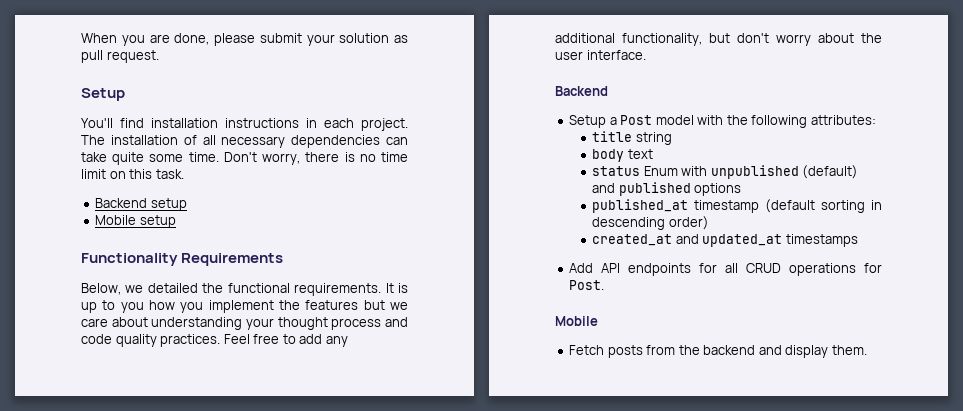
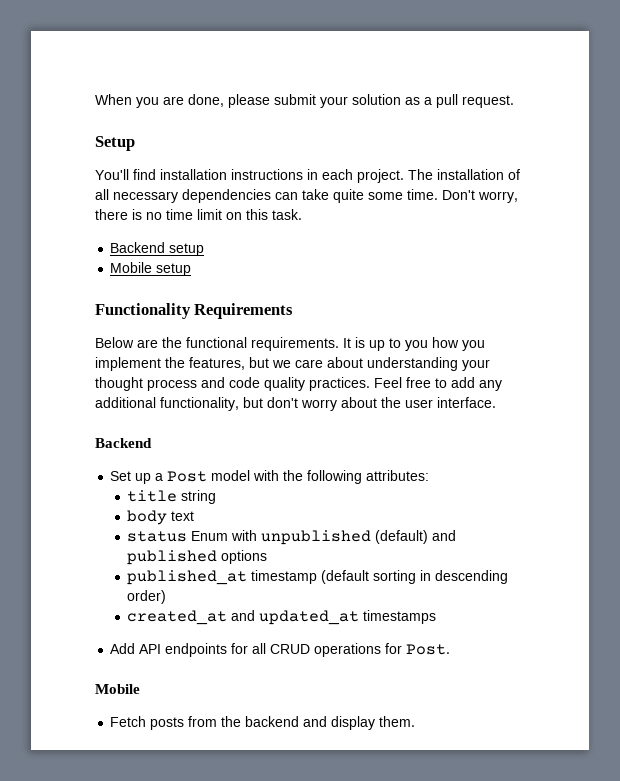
(408, 39) none -> [424,97,432,105] a
[81,283,198,295] Below, we detailed -> [95,337,158,348] Below are
[305,300,359,310] features -> [189,357,245,370] features,
[569,115,607,128] Setup -> [110,471,152,484] Set up

